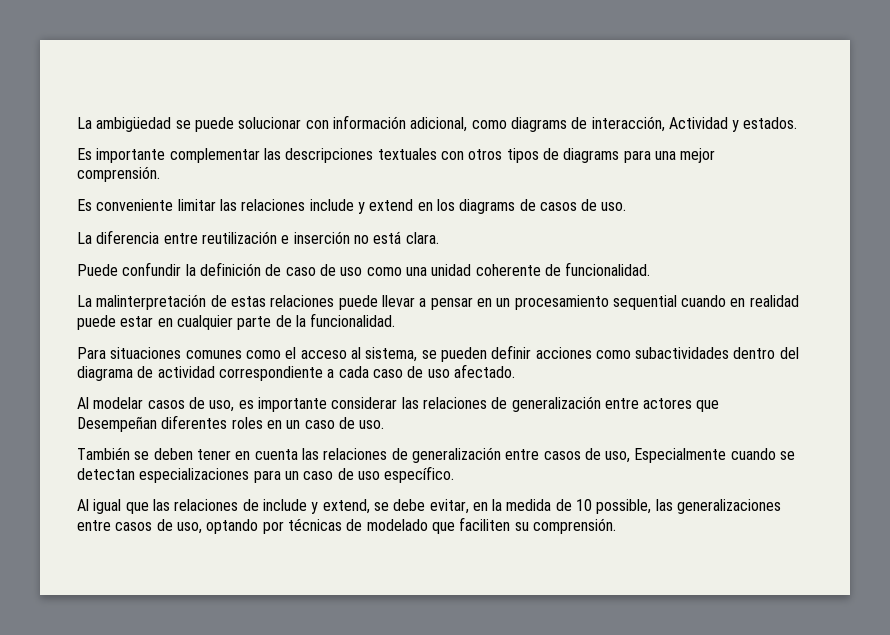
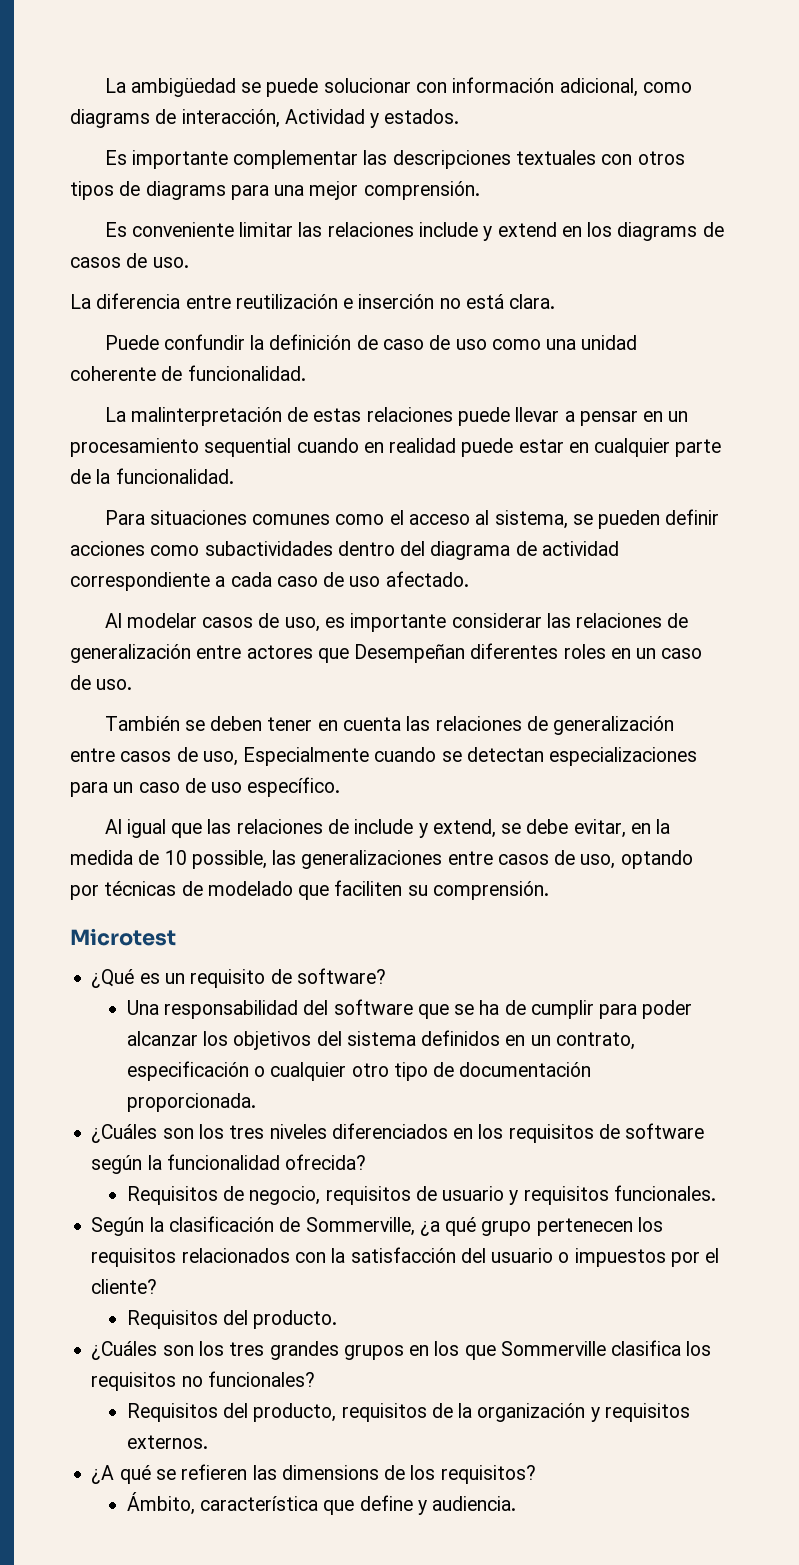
(616, 526) none -> [70,928,176,946] [91,968,386,988] [126,999,693,1019] [126,1030,635,1050] [126,1061,592,1081] [126,1093,256,1112] [91,1123,705,1143] [91,1154,367,1174] [126,1185,716,1205] [91,1216,663,1236] [91,1247,720,1267] [91,1279,158,1294] [126,1310,338,1329] [91,1340,712,1360] [91,1371,315,1391] [126,1403,690,1422] [126,1435,208,1449] [91,1464,536,1484] [126,1492,517,1515] // Microtest // ¿Qué es un requisito de software? // Una responsabilidad del software que se ha de cumplir para poder alcanzar los objetivos del sistema definidos en un contrato, especificación o cualquier otro tipo de documentación proporcionada. // ¿Cuáles son los tres niveles diferenciados en los requisitos de software según la funcionalidad ofrecida? // Requisitos de negocio, requisitos de usuario y requisitos funcionales. // Según la clasificación de Sommerville, ¿a qué grupo pertenecen los requisitos relacionados con la satisfacción del usuario o impuestos por el cliente? // Requisitos del producto. // ¿Cuáles son los tres grandes grupos en los que Sommerville clasifica los requisitos no funcionales? // Requisitos del producto, requisitos de la organización y requisitos externos. // ¿A qué se refieren las dimensions de los requisitos? // Ámbito, característica que define y audiencia.

